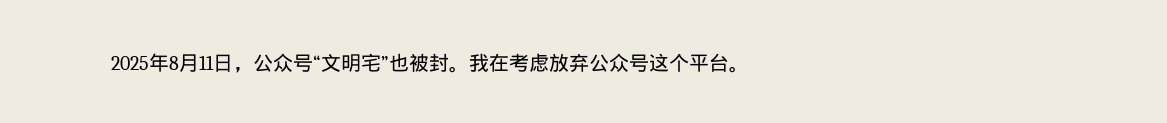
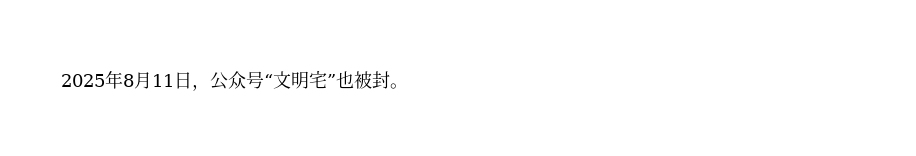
[468,53,749,73] 我在考虑放弃公众号这个平台。 -> (408, 86) none

